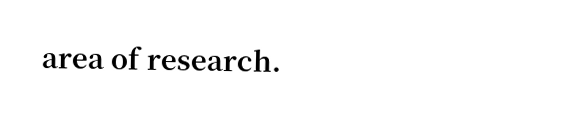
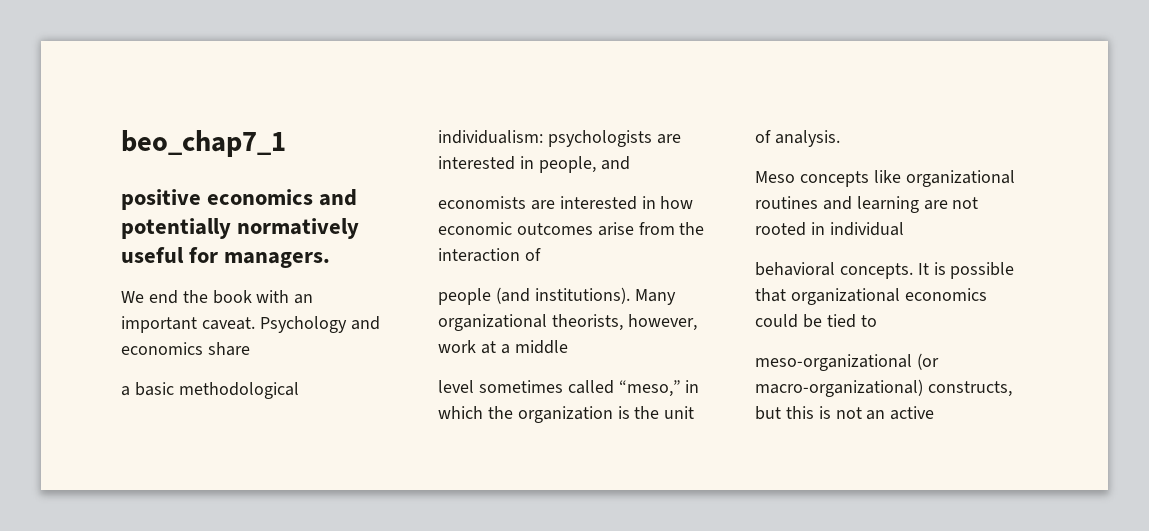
[41,46,282,72] area of research. -> [121,130,286,157] [121,189,358,210] [121,218,360,239] [121,247,331,268] [121,290,314,304] [121,316,380,333] [121,342,250,356] [121,382,299,399] [438,130,681,147] [438,156,630,173] [438,196,694,210] [438,222,705,236] [438,248,541,262] [438,287,676,305] [438,314,697,331] [438,340,568,354] [438,380,700,397] [438,406,695,423] [755,130,840,147] [755,170,1015,187] [755,196,979,213] [755,222,904,236] [755,262,1015,279] [755,288,987,305] [755,314,877,328] [755,353,939,371] [755,379,1012,397] [755,406,935,420] beo_chap7_1 // positive economics and potentially normatively useful for managers. // We end the book with an important caveat. Psychology and economics share // a basic methodological individualism: psychologists are interested in people, and // economists are interested in how economic outcomes arise from the interaction of // people (and institutions). Many organizational theorists, however, work at a middle // level sometimes called “meso,” in which the organization is the unit of analysis. // Meso concepts like organizational routines and learning are not rooted in individual // behavioral concepts. It is possible that organizational economics could be tied to // meso-organizational (or macro-organizational) constructs, but this is not an active

